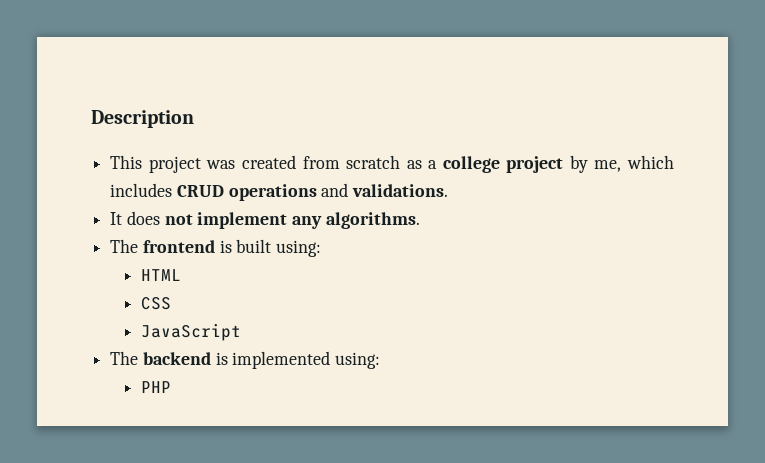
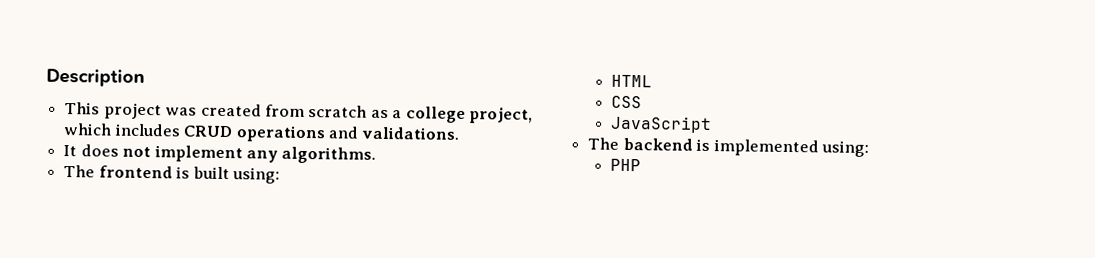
[506,155,622,173] project by me, -> [469,107,534,124] project,

